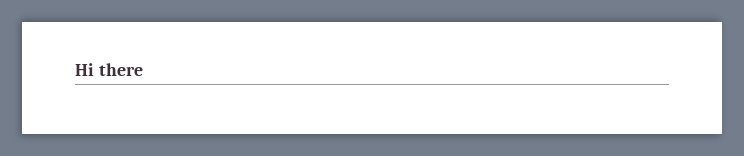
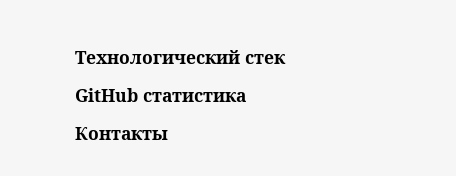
[75,63,143,76] Hi there -> [75,50,286,64] [75,88,246,102] [75,127,168,140] Технологический стек // GitHub статистика // Контакты

